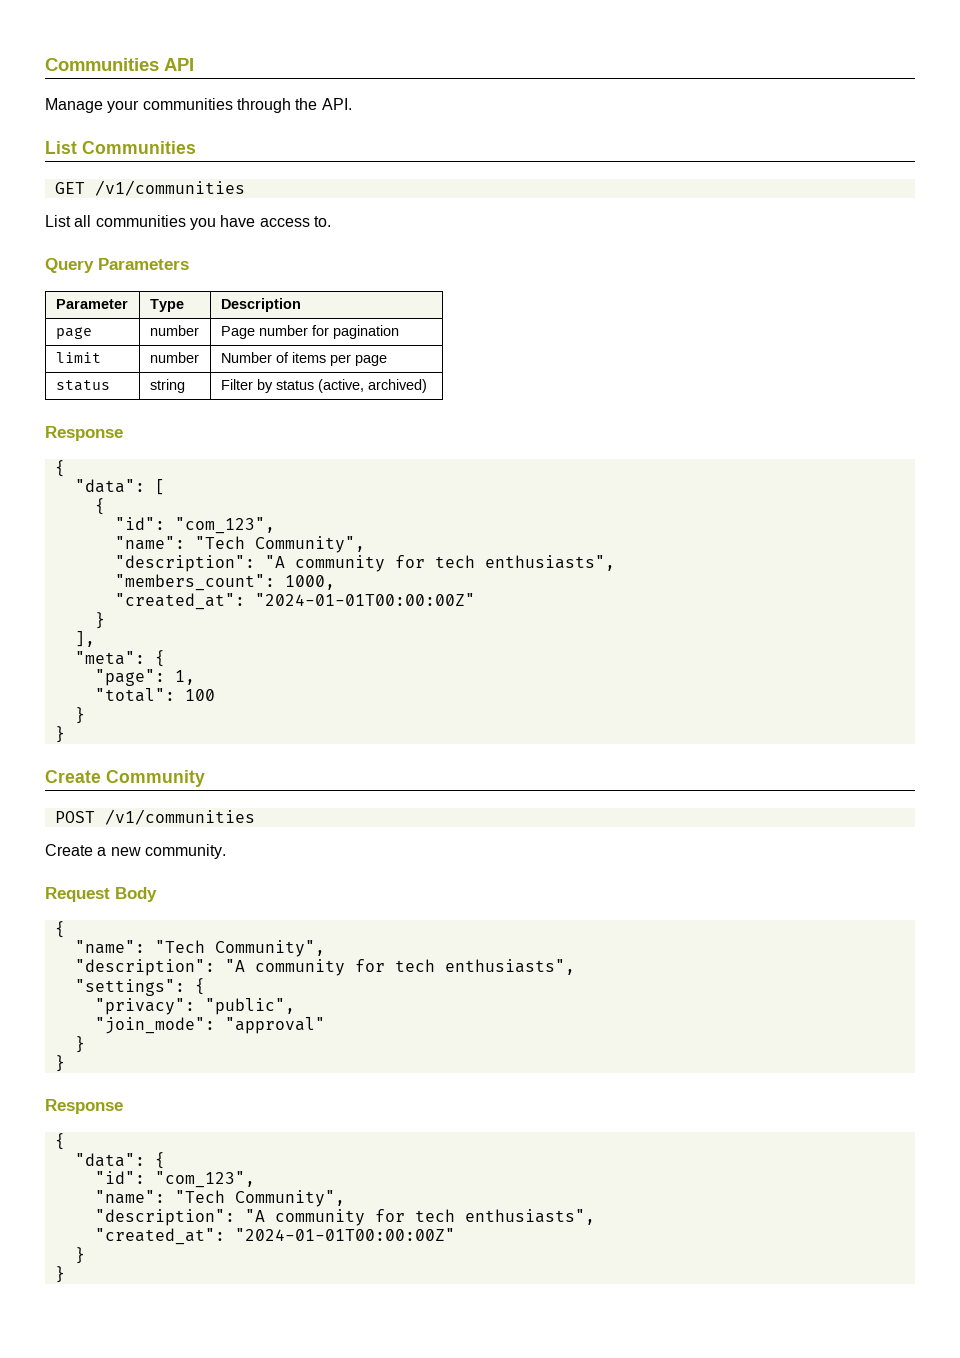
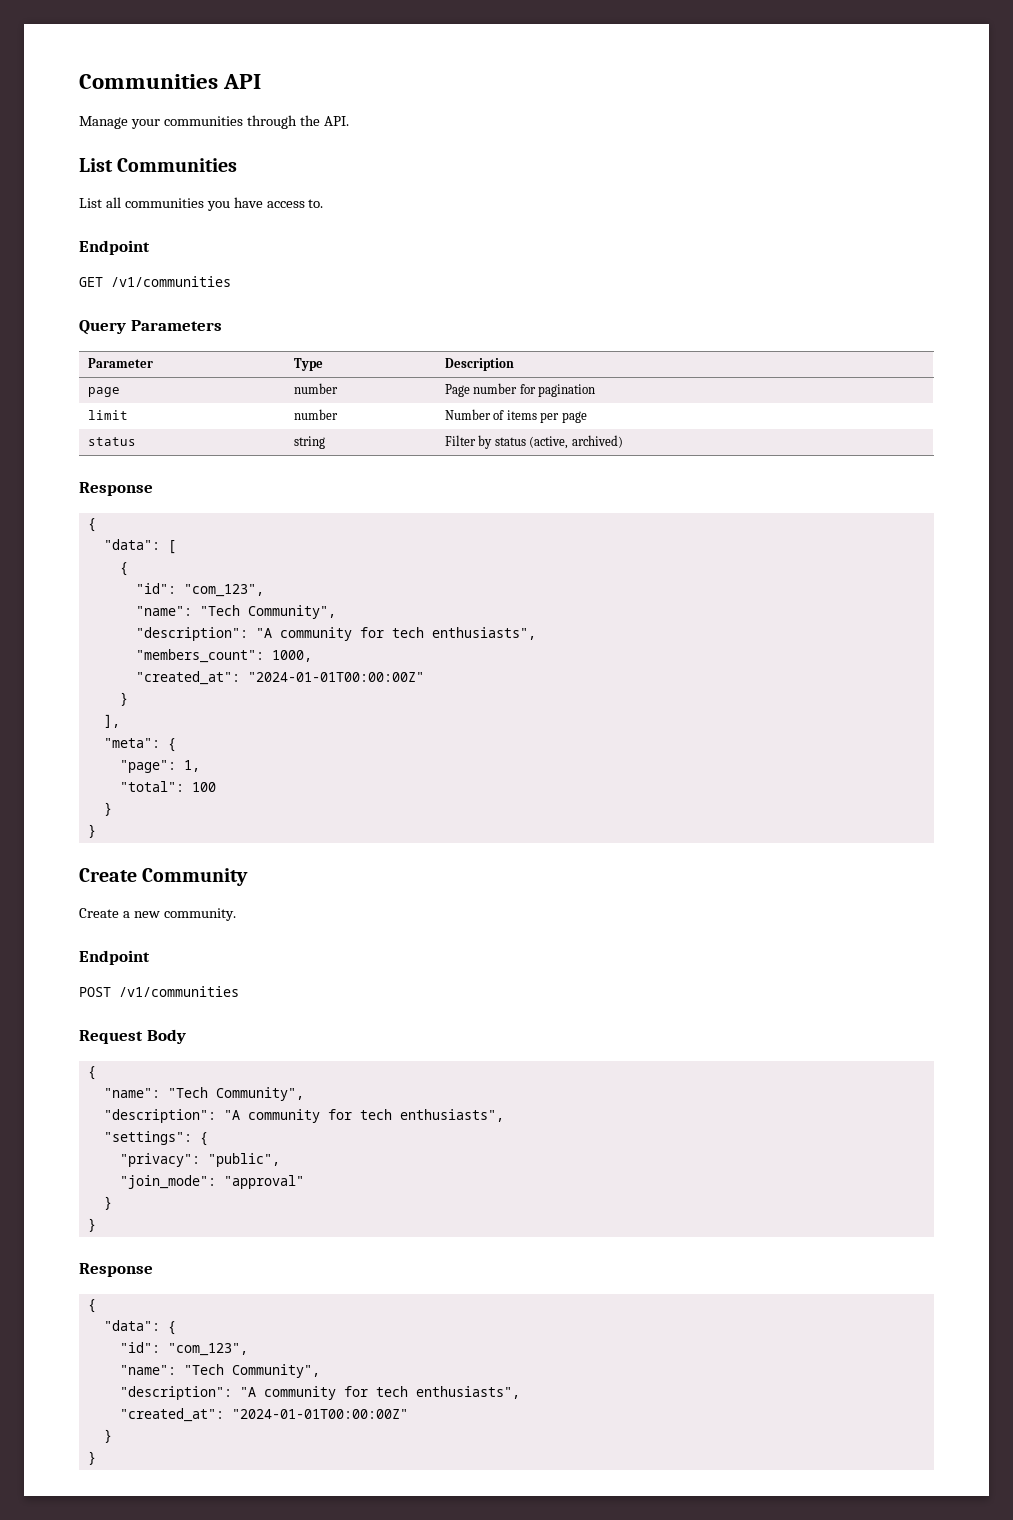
[54,180,245,196] // GET /v1/communities -> (238, 165) none
(331, 221) none -> [79,240,150,255] [79,276,231,287] // Endpoint // GET /v1/communities
[54,809,255,825] // POST /v1/communities -> (249, 877) none
(226, 851) none -> [79,950,150,965] [79,986,239,997] // Endpoint // POST /v1/communities

